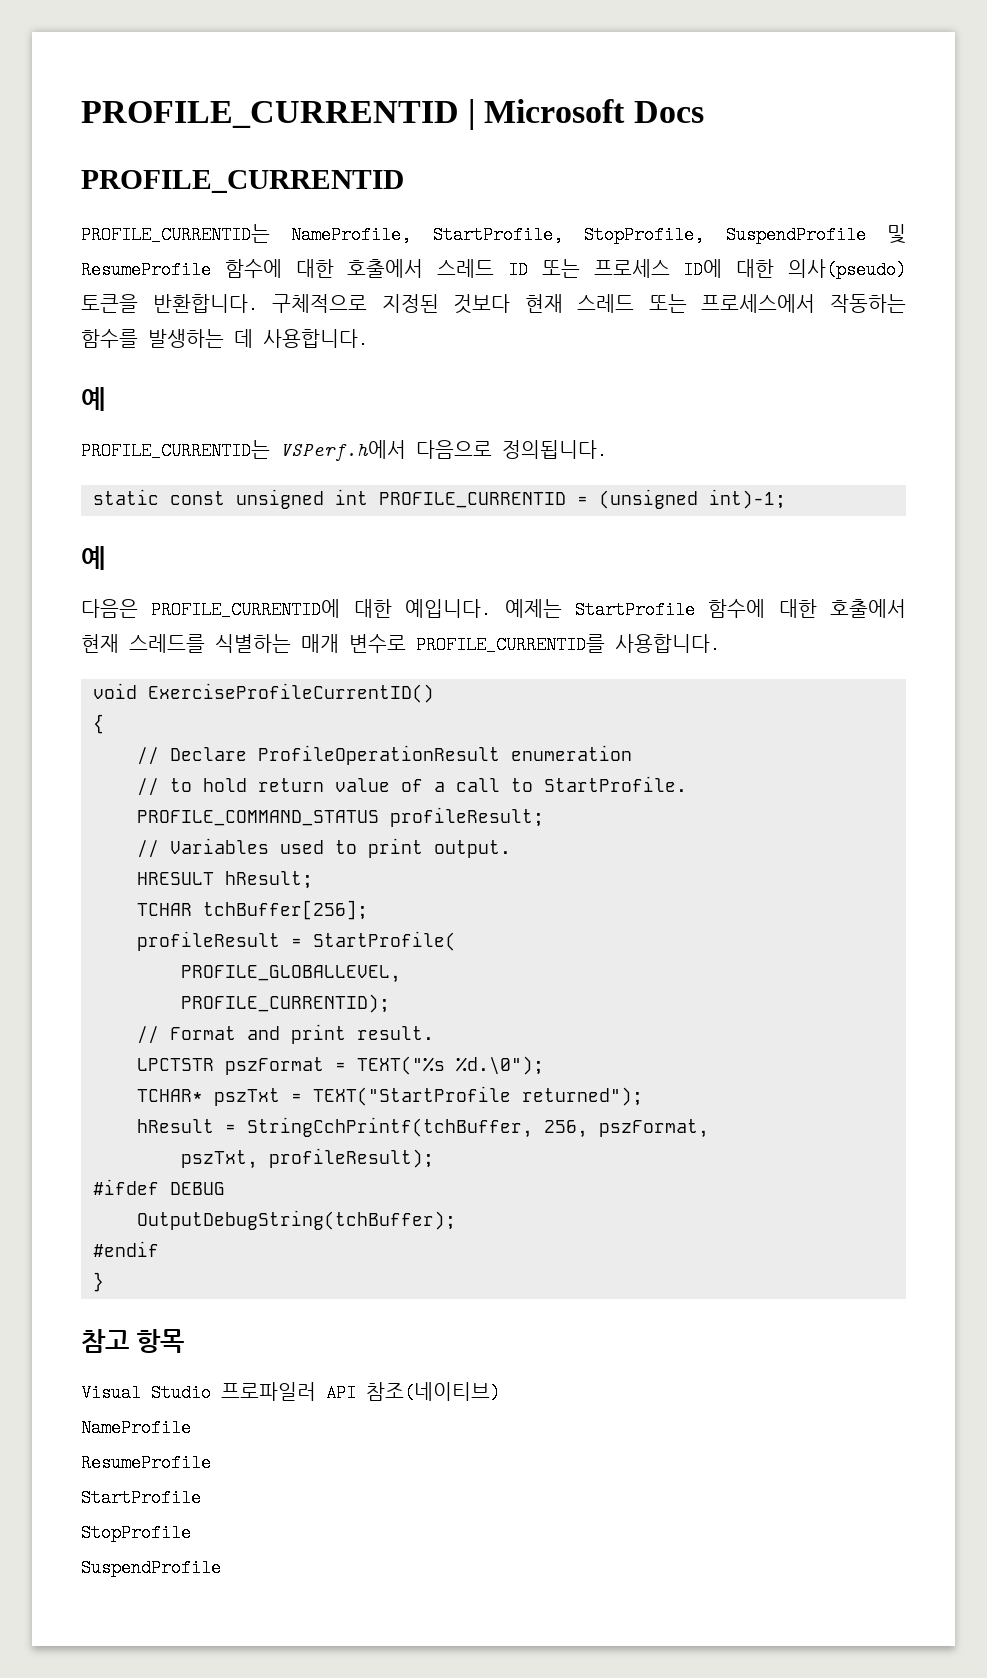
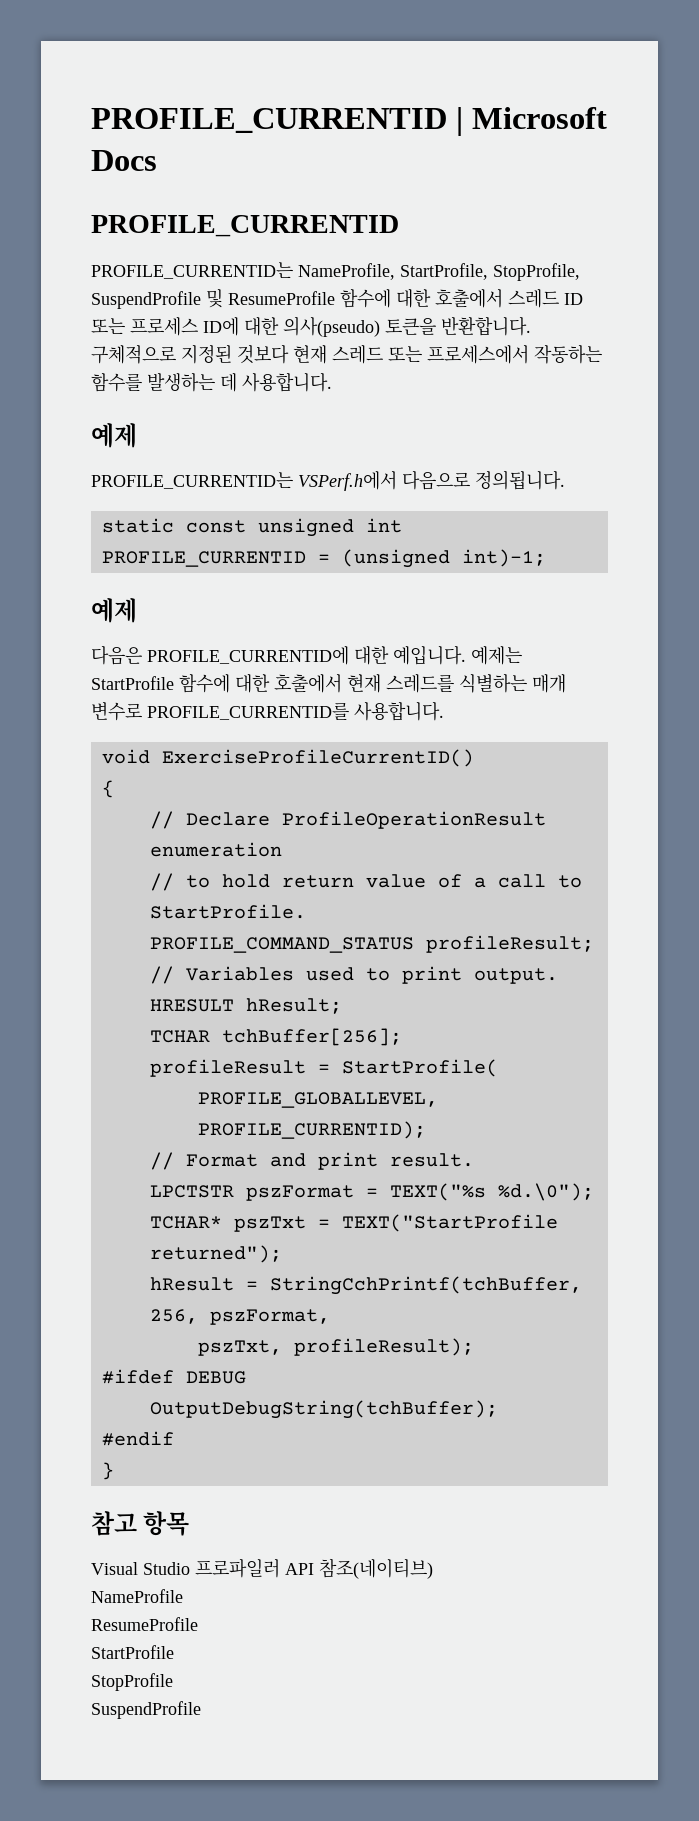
[81,387,105,411] 예 -> [91,423,137,448] 예제
[81,546,105,570] 예 -> [91,598,137,623] 예제

